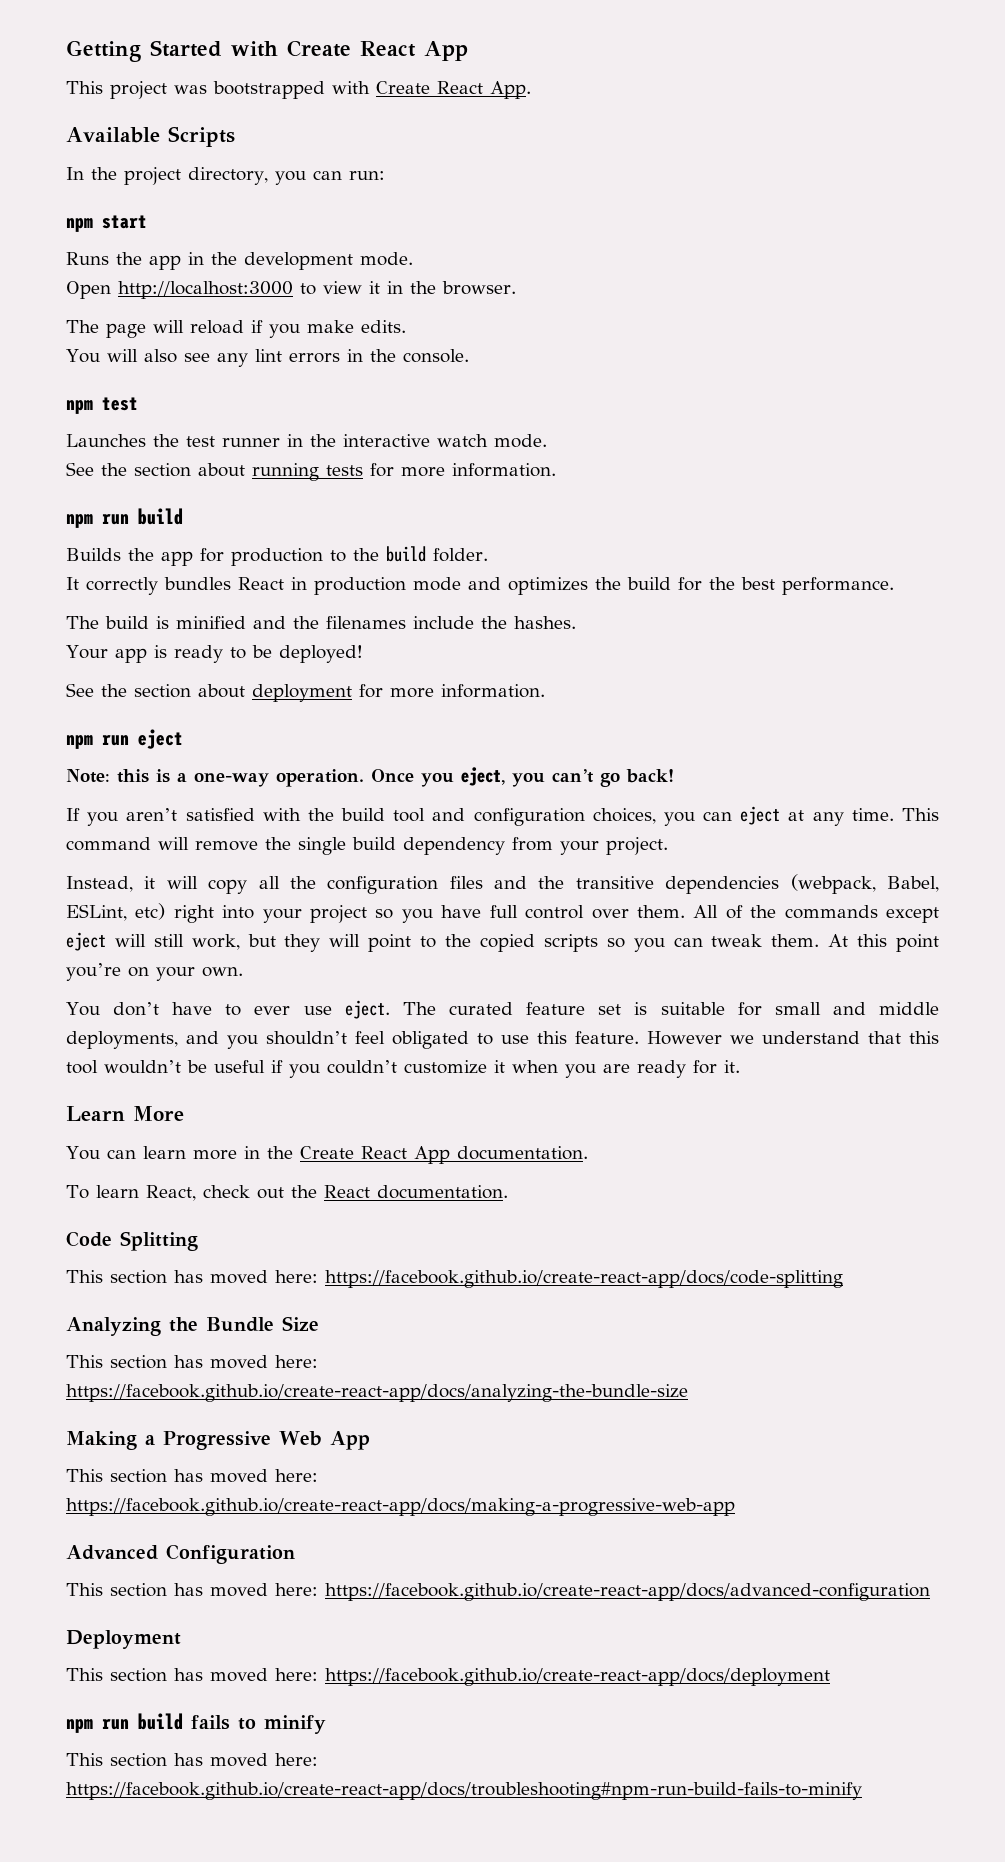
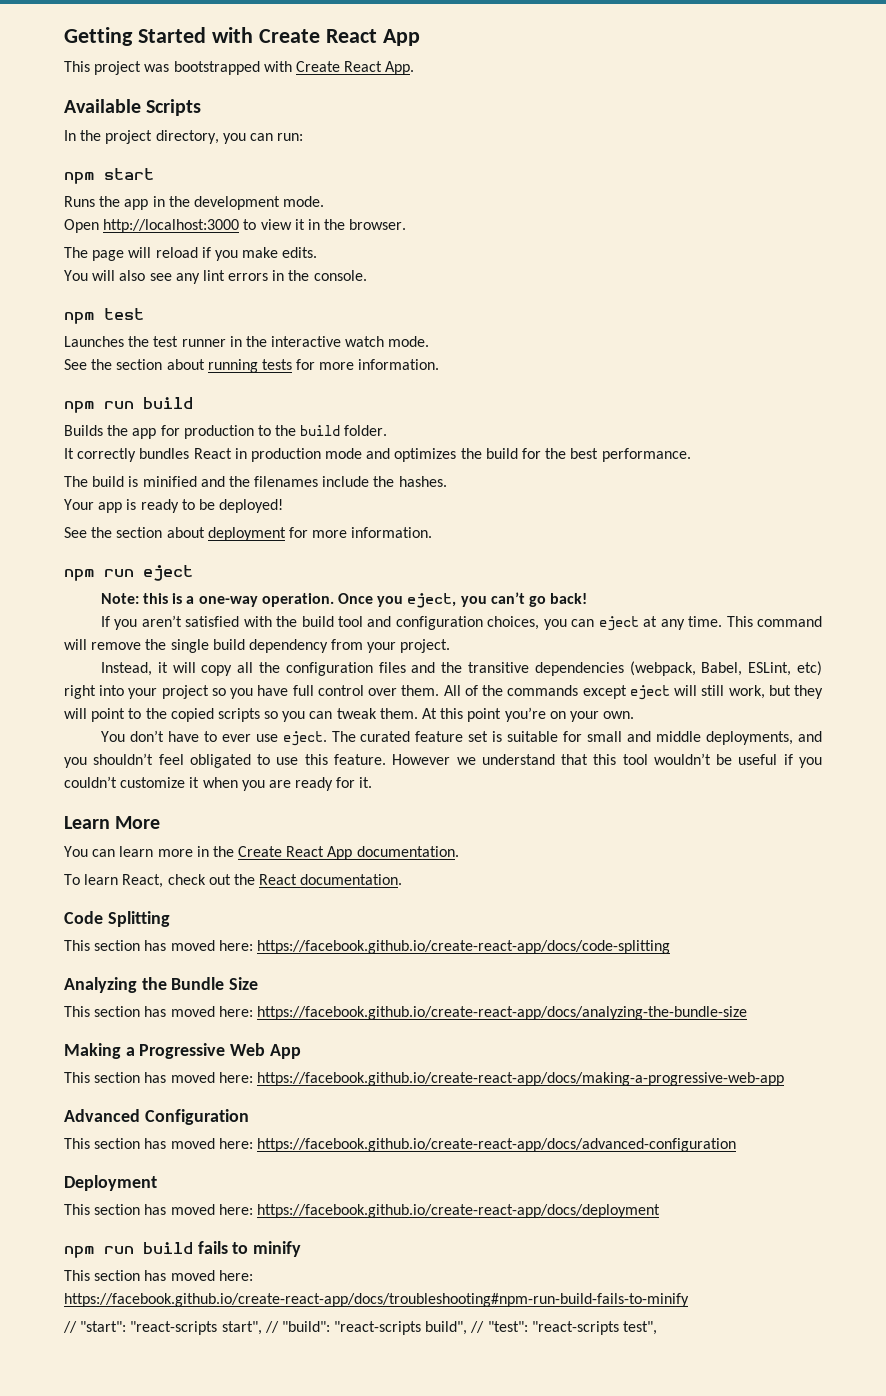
(862, 1791) none -> [63,1321,658,1335] // // "start": "react-scripts start", // "build": "react-scripts build", // "test": "react-scripts test",

